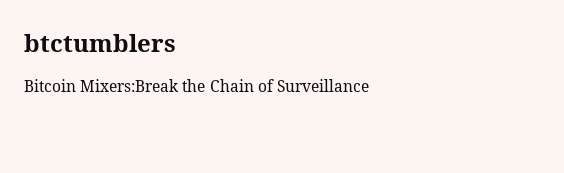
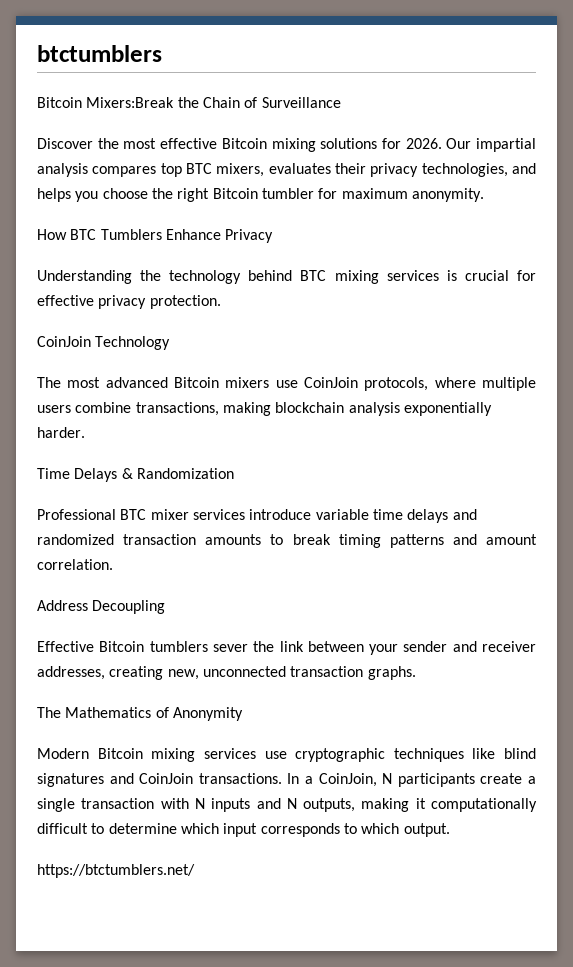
(369, 85) none -> [37,138,536,152] [37,163,536,177] [37,188,484,202] [37,229,274,243] [37,270,536,284] [37,295,221,309] [37,336,171,350] [37,377,536,391] [37,402,492,416] [37,427,85,438] [37,468,234,482] [37,509,477,523] [37,534,537,548] [37,559,113,570] [37,600,166,614] [37,641,537,655] [37,666,416,680] [37,707,243,721] [37,748,536,762] [37,773,537,787] [37,798,538,812] [37,823,450,837] [37,864,195,878] // Discover the most effective Bitcoin mixing solutions for 2026. Our impartial analysis compares top BTC mixers, evaluates their privacy technologies, and helps you choose the right Bitcoin tumbler for maximum anonymity. // How BTC Tumblers Enhance Privacy // Understanding the technology behind BTC mixing services is crucial for effective privacy protection. // CoinJoin Technology // The most advanced Bitcoin mixers use CoinJoin protocols, where multiple users combine transactions, making blockchain analysis exponentially harder. // Time Delays & Randomization // Professional BTC mixer services introduce variable time delays and randomized transaction amounts to break timing patterns and amount correlation. // Address Decoupling // Effective Bitcoin tumblers sever the link between your sender and receiver addresses, creating new, unconnected transaction graphs. // The Mathematics of Anonymity // Modern Bitcoin mixing services use cryptographic techniques like blind signatures and CoinJoin transactions. In a CoinJoin, N participants create a single transaction with N inputs and N outputs, making it computationally difficult to determine which input corresponds to which output. // https://btctumblers.net/

